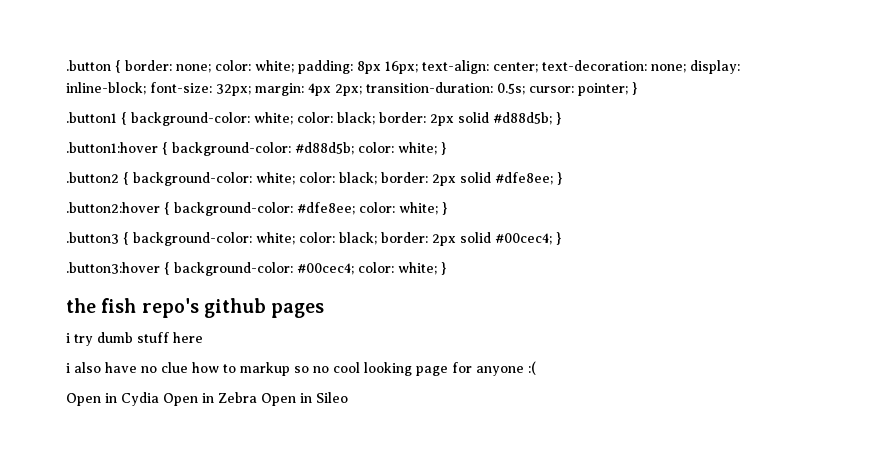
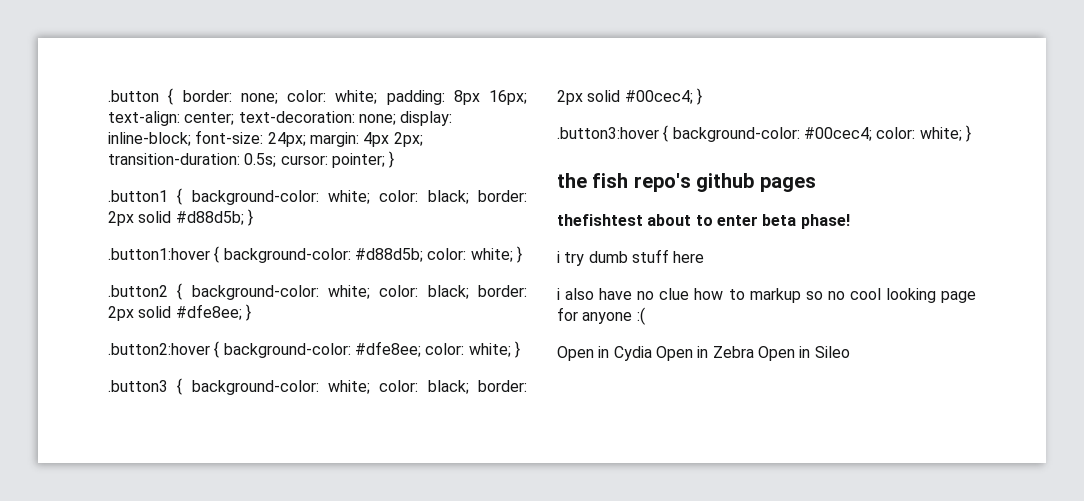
[216,84,251,96] 32px; -> [267,132,306,147] 24px;
(325, 310) none -> [557,214,850,229] // thefishtest about to enter beta phase!

